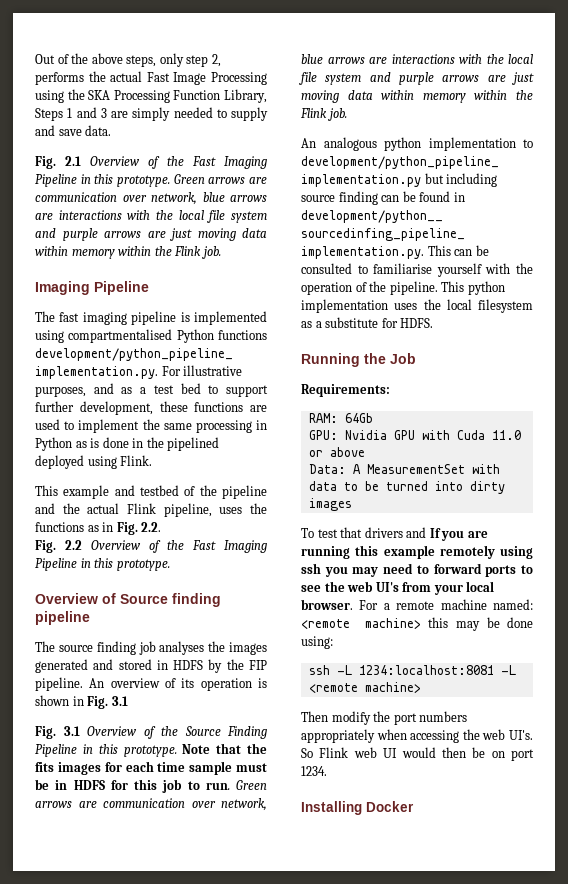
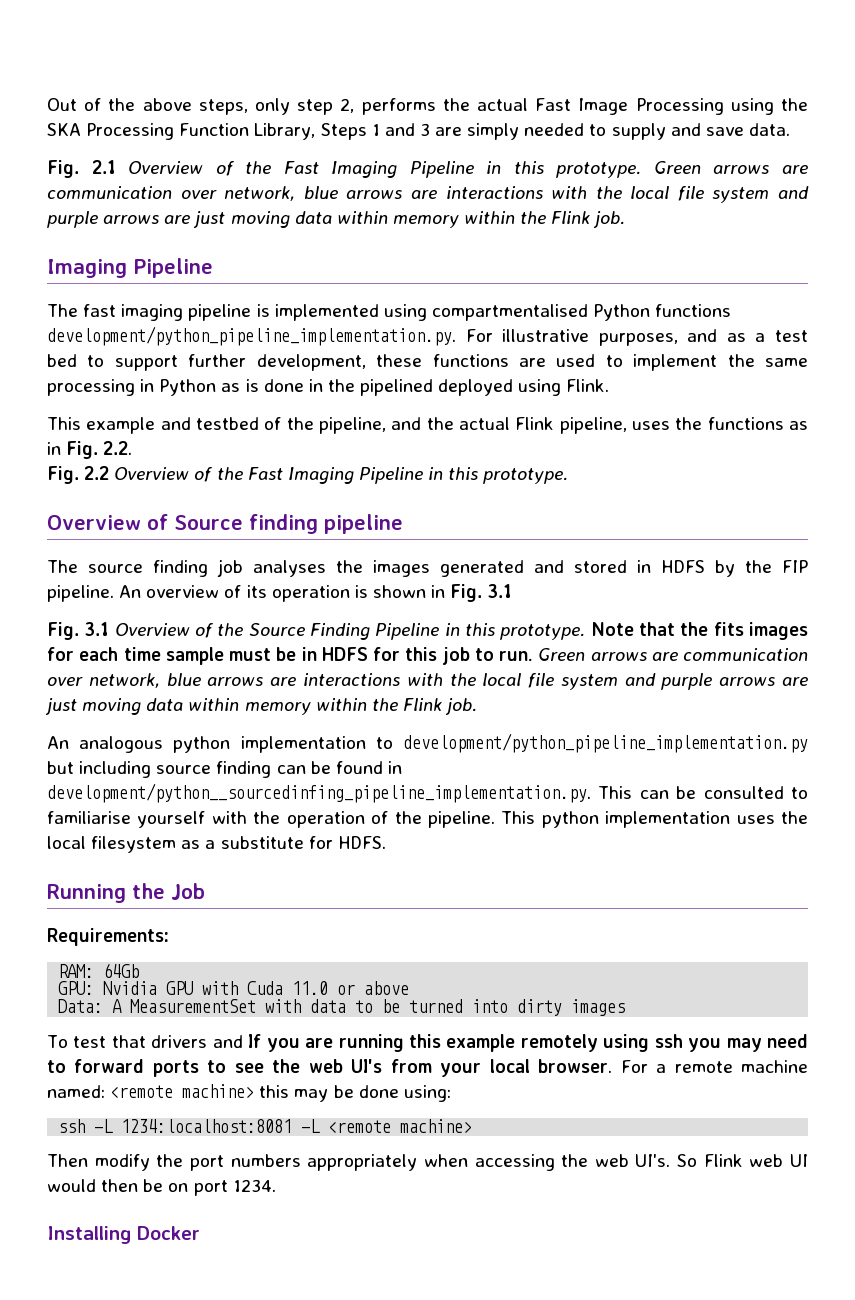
[222,485,267,499] pipeline -> [319,417,386,434] pipeline,

